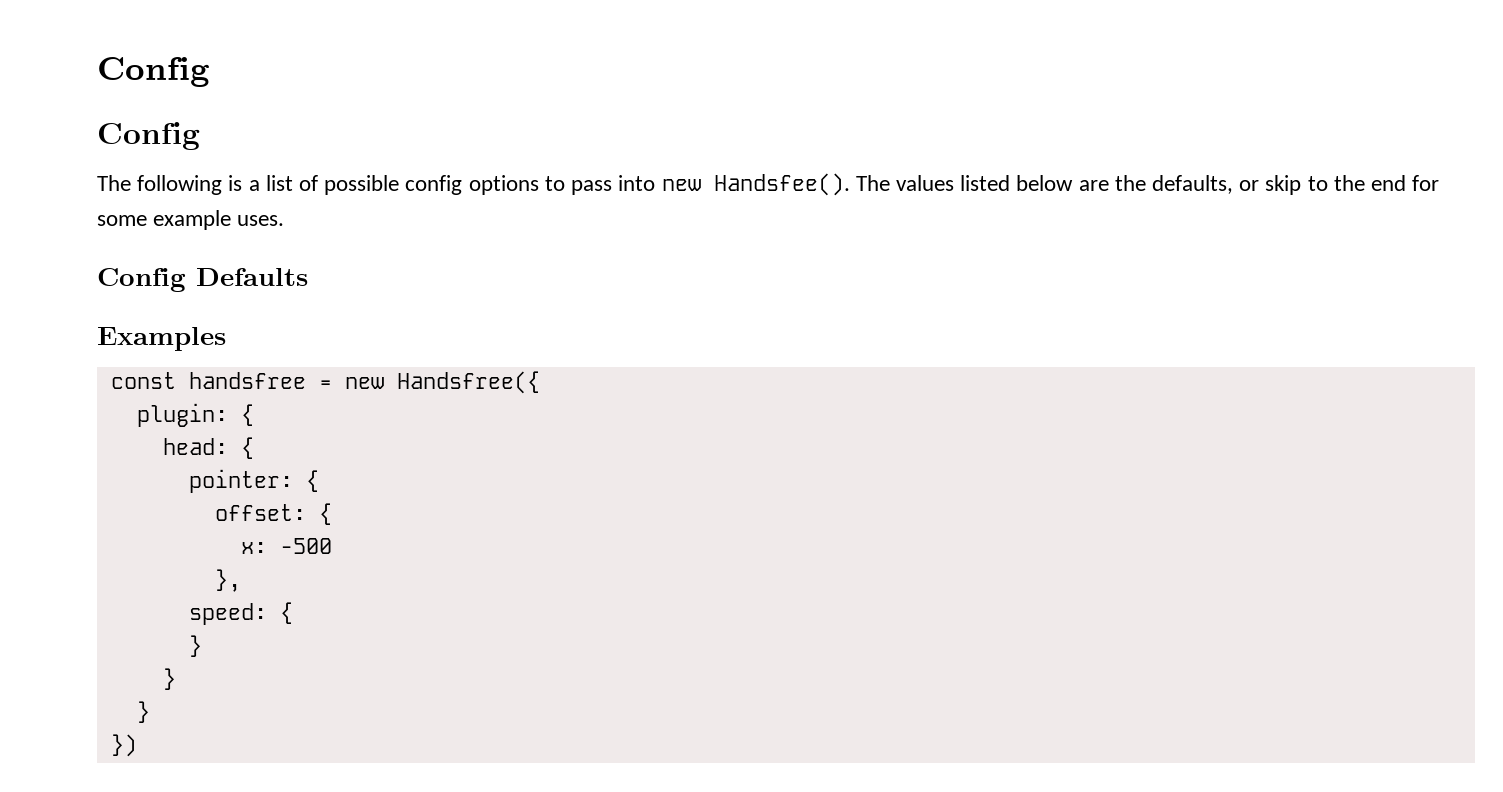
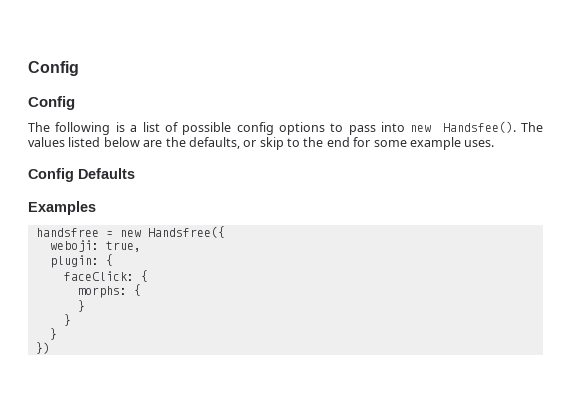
[110,372,176,389] const -> (96, 208) none
(540, 382) none -> [49,240,141,252] // weboji: true,
[162,437,254,459] [188,469,319,493] [214,503,332,525] [240,538,332,554] [214,569,241,592] [188,603,267,625] head: { // pointer: { // offset: { // x: -500 // }, // speed: -> [63,270,148,282] [77,286,127,298] faceClick: { // morphs:

